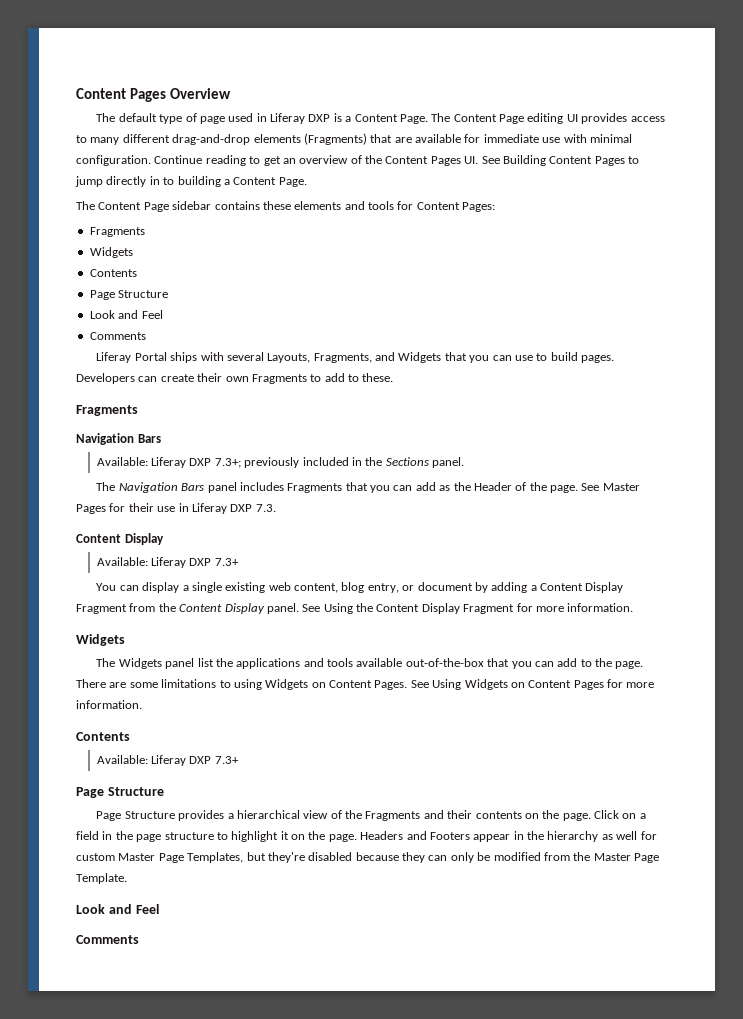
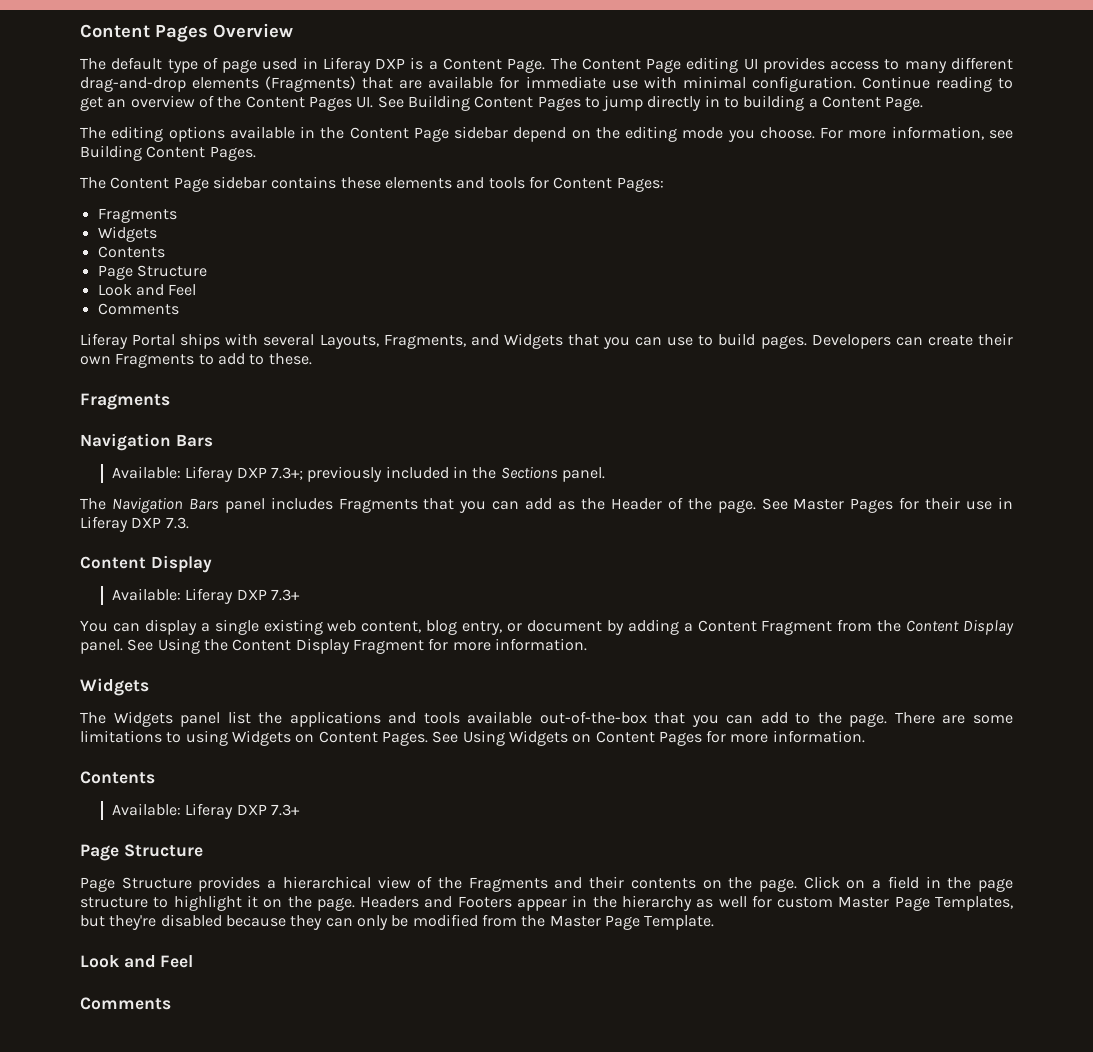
(307, 182) none -> [80,126,1014,142] [80,145,256,161] // The editing options available in the Content Page sidebar depend on the editing mode you choose. For more information, see Building Content Pages.
[585,582,624,593] Display -> (757, 626) none

